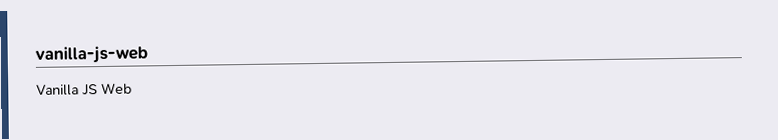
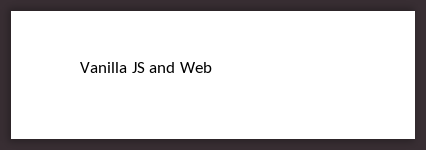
[35,45,148,64] vanilla-js-web // -> (80, 67) none
(98, 90) none -> [149,62,176,73] and

